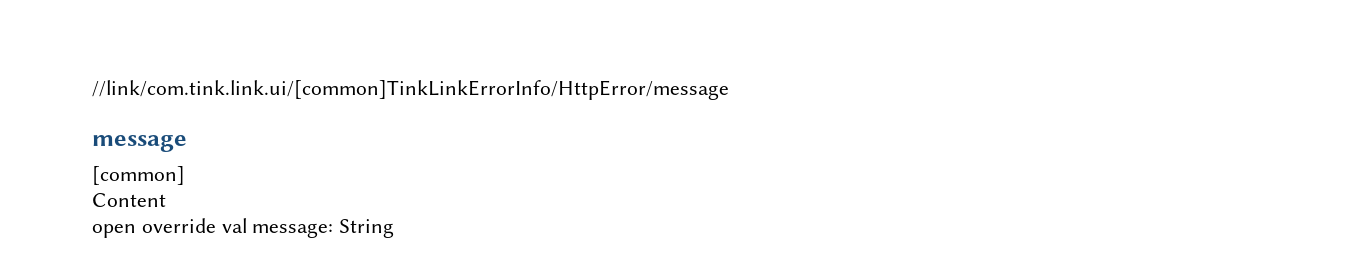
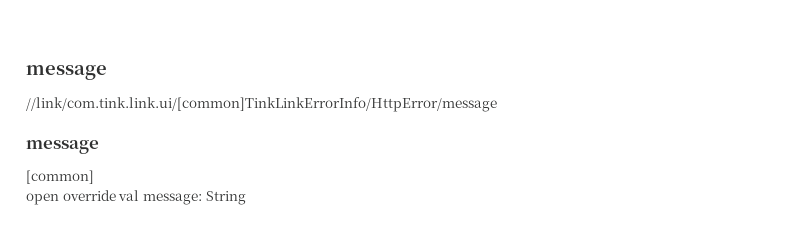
(92, 90) none -> [26,65,107,80] message //
[92,193,166,207] // Content -> (94, 177) none

